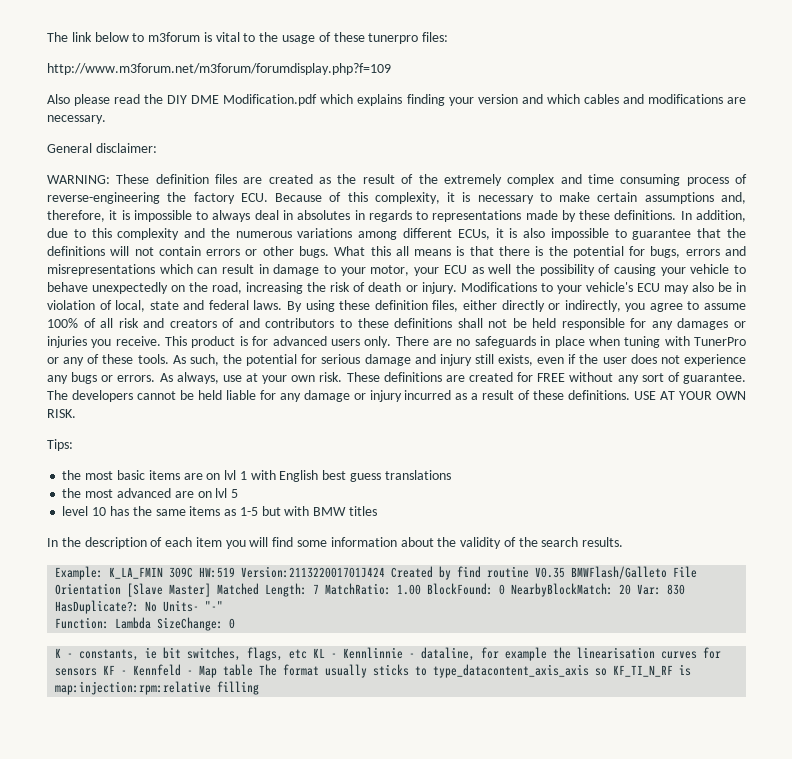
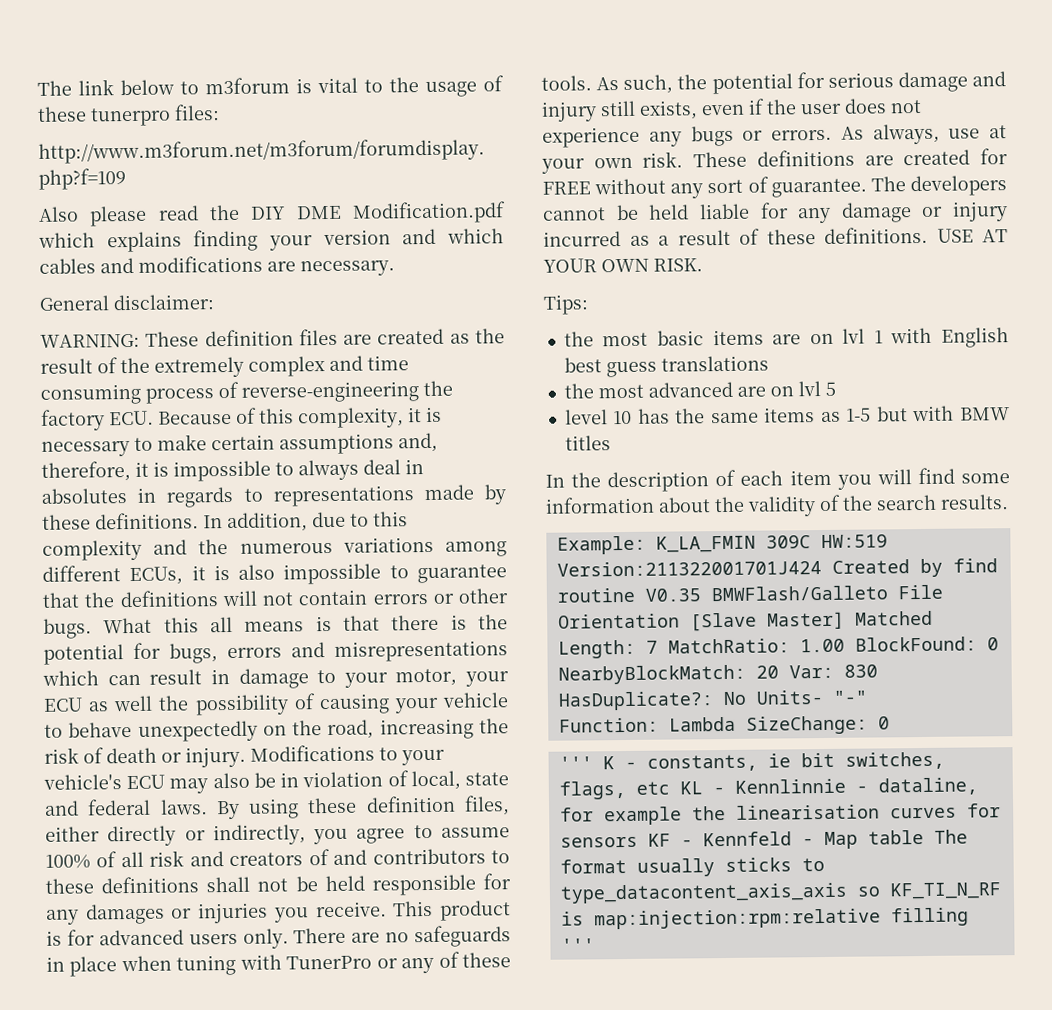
(236, 623) none -> [558,756,593,770] '''
(260, 688) none -> [560,938,595,952] '''

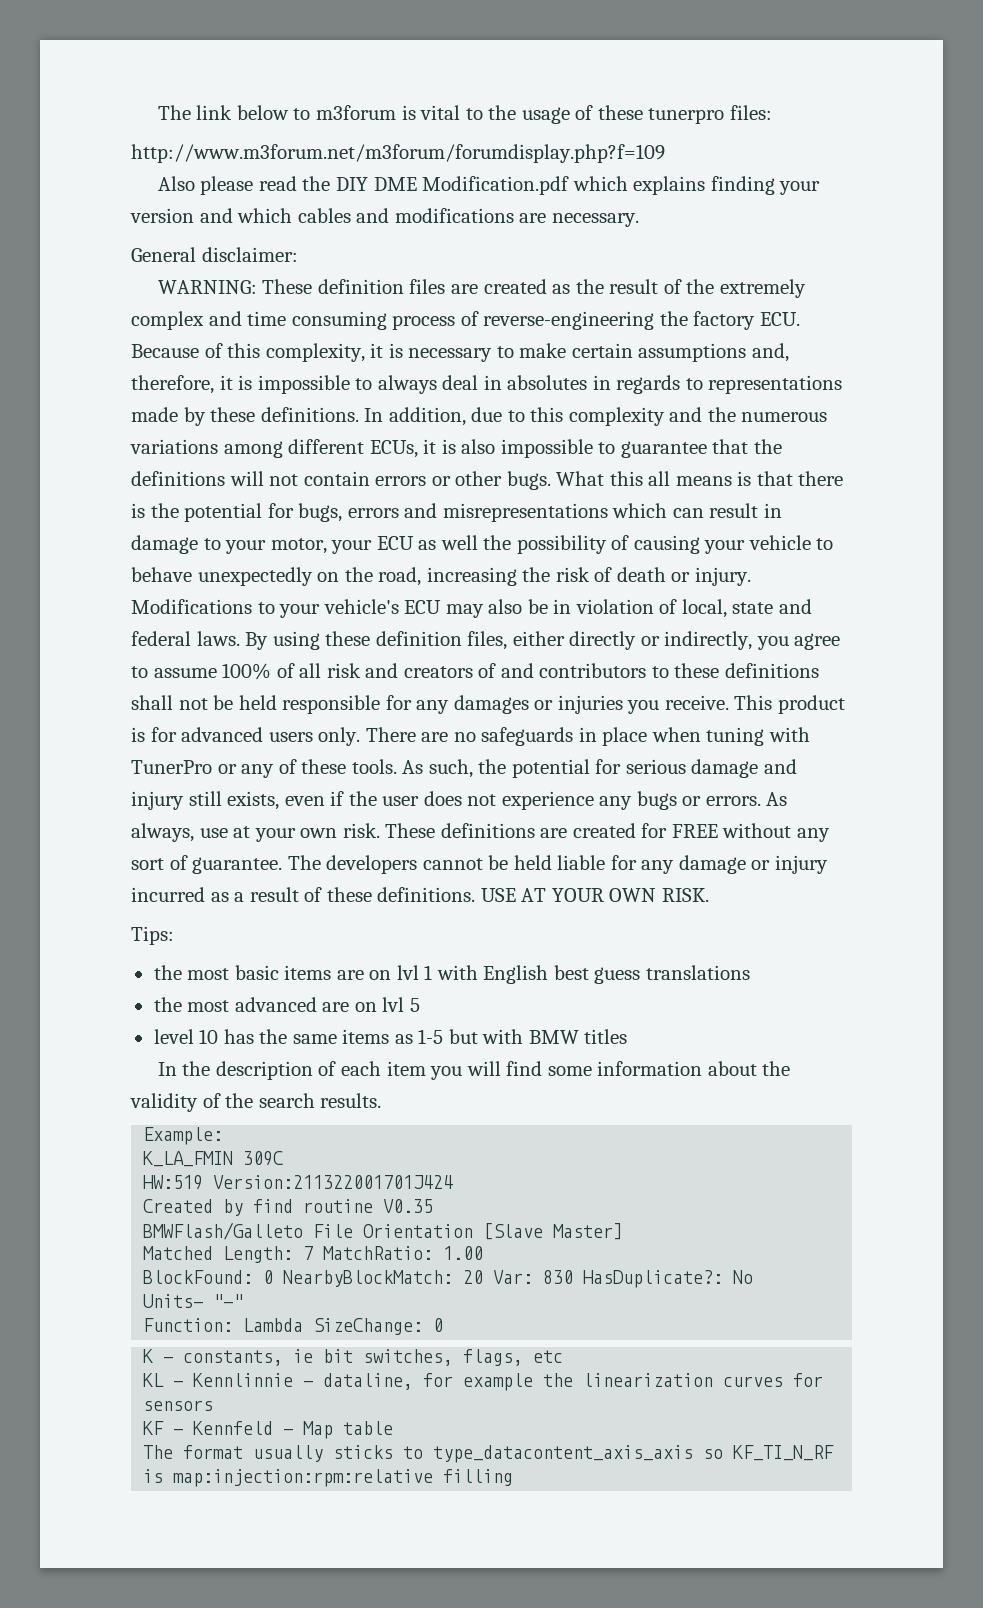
(646, 545) none -> (224, 1136) //
(811, 542) none -> (284, 1158) //
(822, 568) none -> (454, 1182) //
(701, 595) none -> (434, 1206) //
(845, 620) none -> (624, 1231) //
(845, 645) none -> (484, 1253) //
(747, 698) none -> (754, 1277) //
[558,756,593,770] ''' -> (444, 1325) none
(670, 788) none -> (564, 1356) //
[735,804,880,820] linearisation -> [583,1373,714,1387] linearization
(638, 842) none -> (214, 1405) //
(924, 837) none -> (394, 1428) //
[560,938,595,952] ''' -> (514, 1477) none

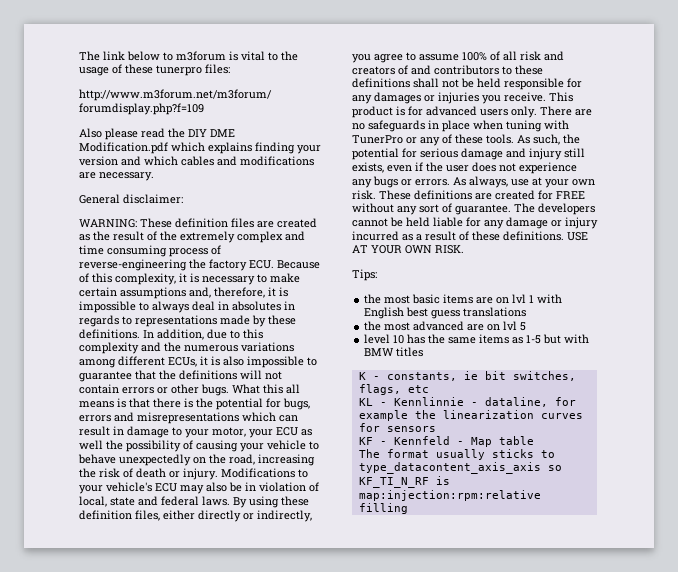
[157,1061,791,1080] [130,1093,382,1112] [143,1127,224,1145] [143,1151,284,1167] [143,1175,454,1190] [143,1199,434,1216] [143,1222,624,1240] [143,1246,484,1263] [143,1270,754,1288] [143,1294,244,1308] [143,1318,444,1335] // In the description of each item you will find some information about the validity of the search results. // Example: // K_LA_FMIN 309C // HW:519 Version:211322001701J424 // Created by find routine V0.35 // BMWFlash/Galleto File Orientation [Slave Master] // Matched Length: 7 MatchRatio: 1.00 // BlockFound: 0 NearbyBlockMatch: 20 Var: 830 HasDuplicate?: No // Units- "-" // Function: Lambda SizeChange: 0 -> (424, 352) none

